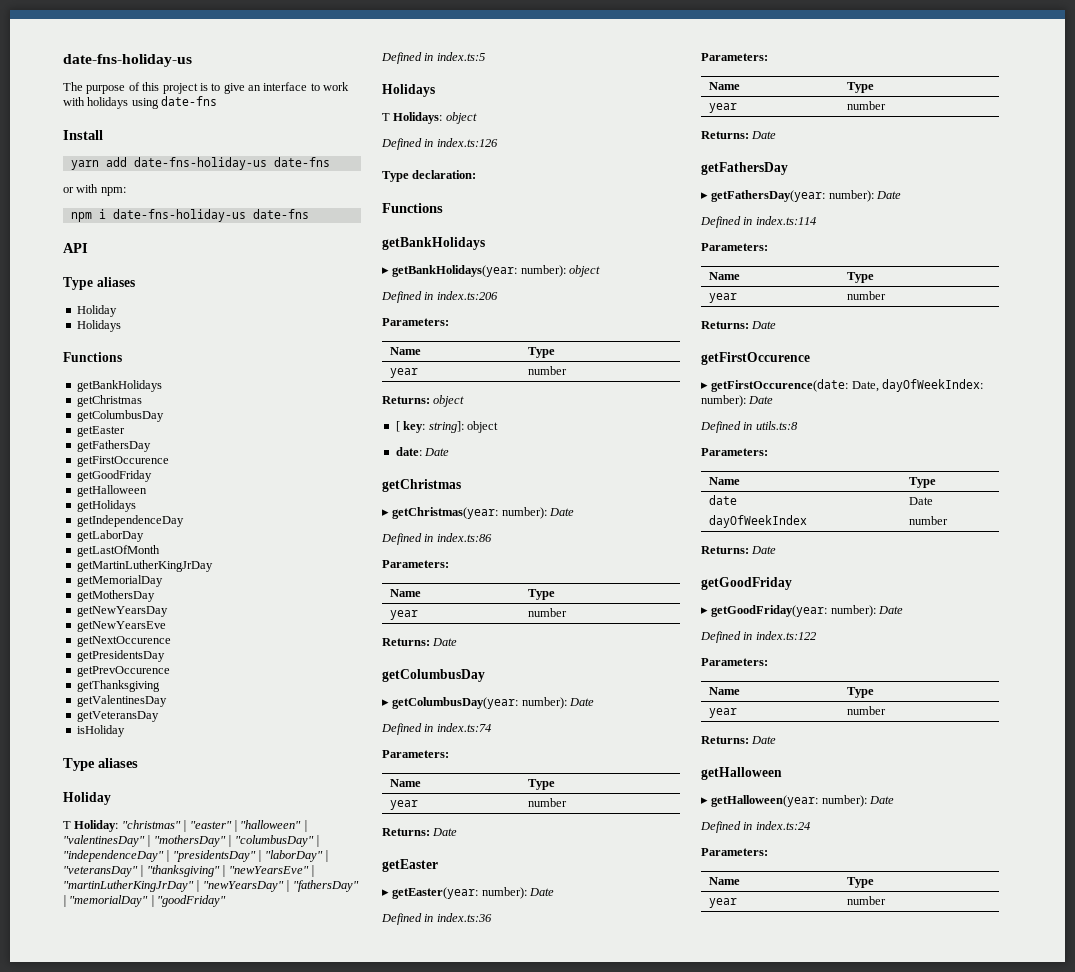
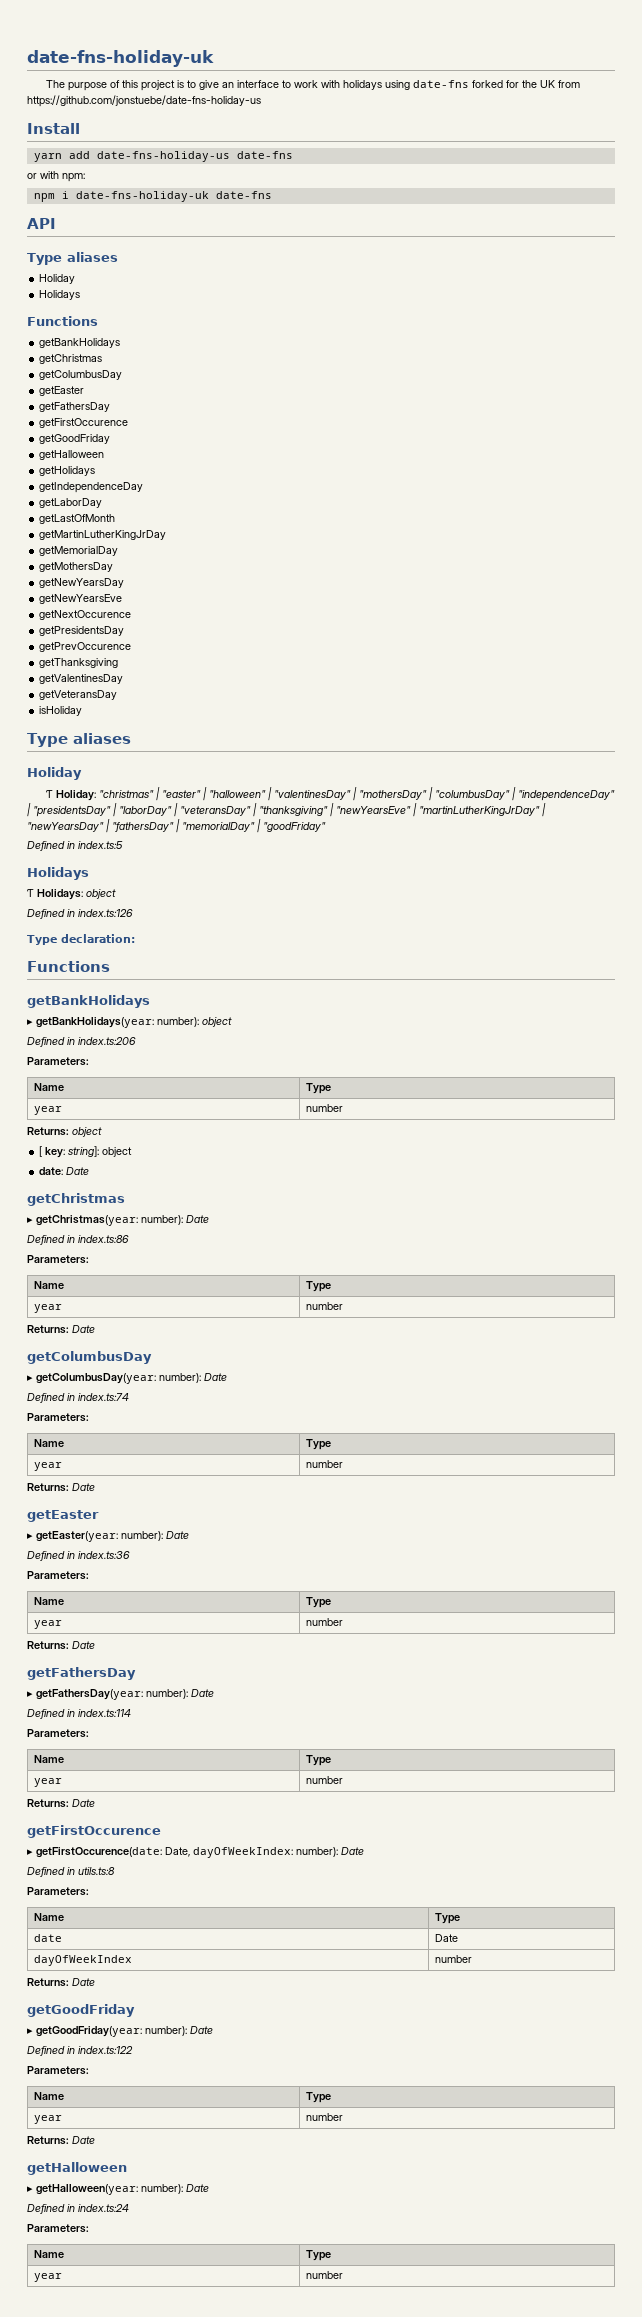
[63,54,192,67] date-fns-holiday-us -> [27,50,214,67] date-fns-holiday-uk
(218, 101) none -> [471,80,580,88] [27,95,261,107] forked for the UK from https://github.com/jonstuebe/date-fns-holiday-us
[112,209,246,222] date-fns-holiday-us -> [75,191,209,202] date-fns-holiday-uk

